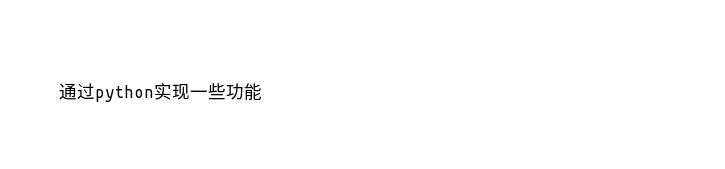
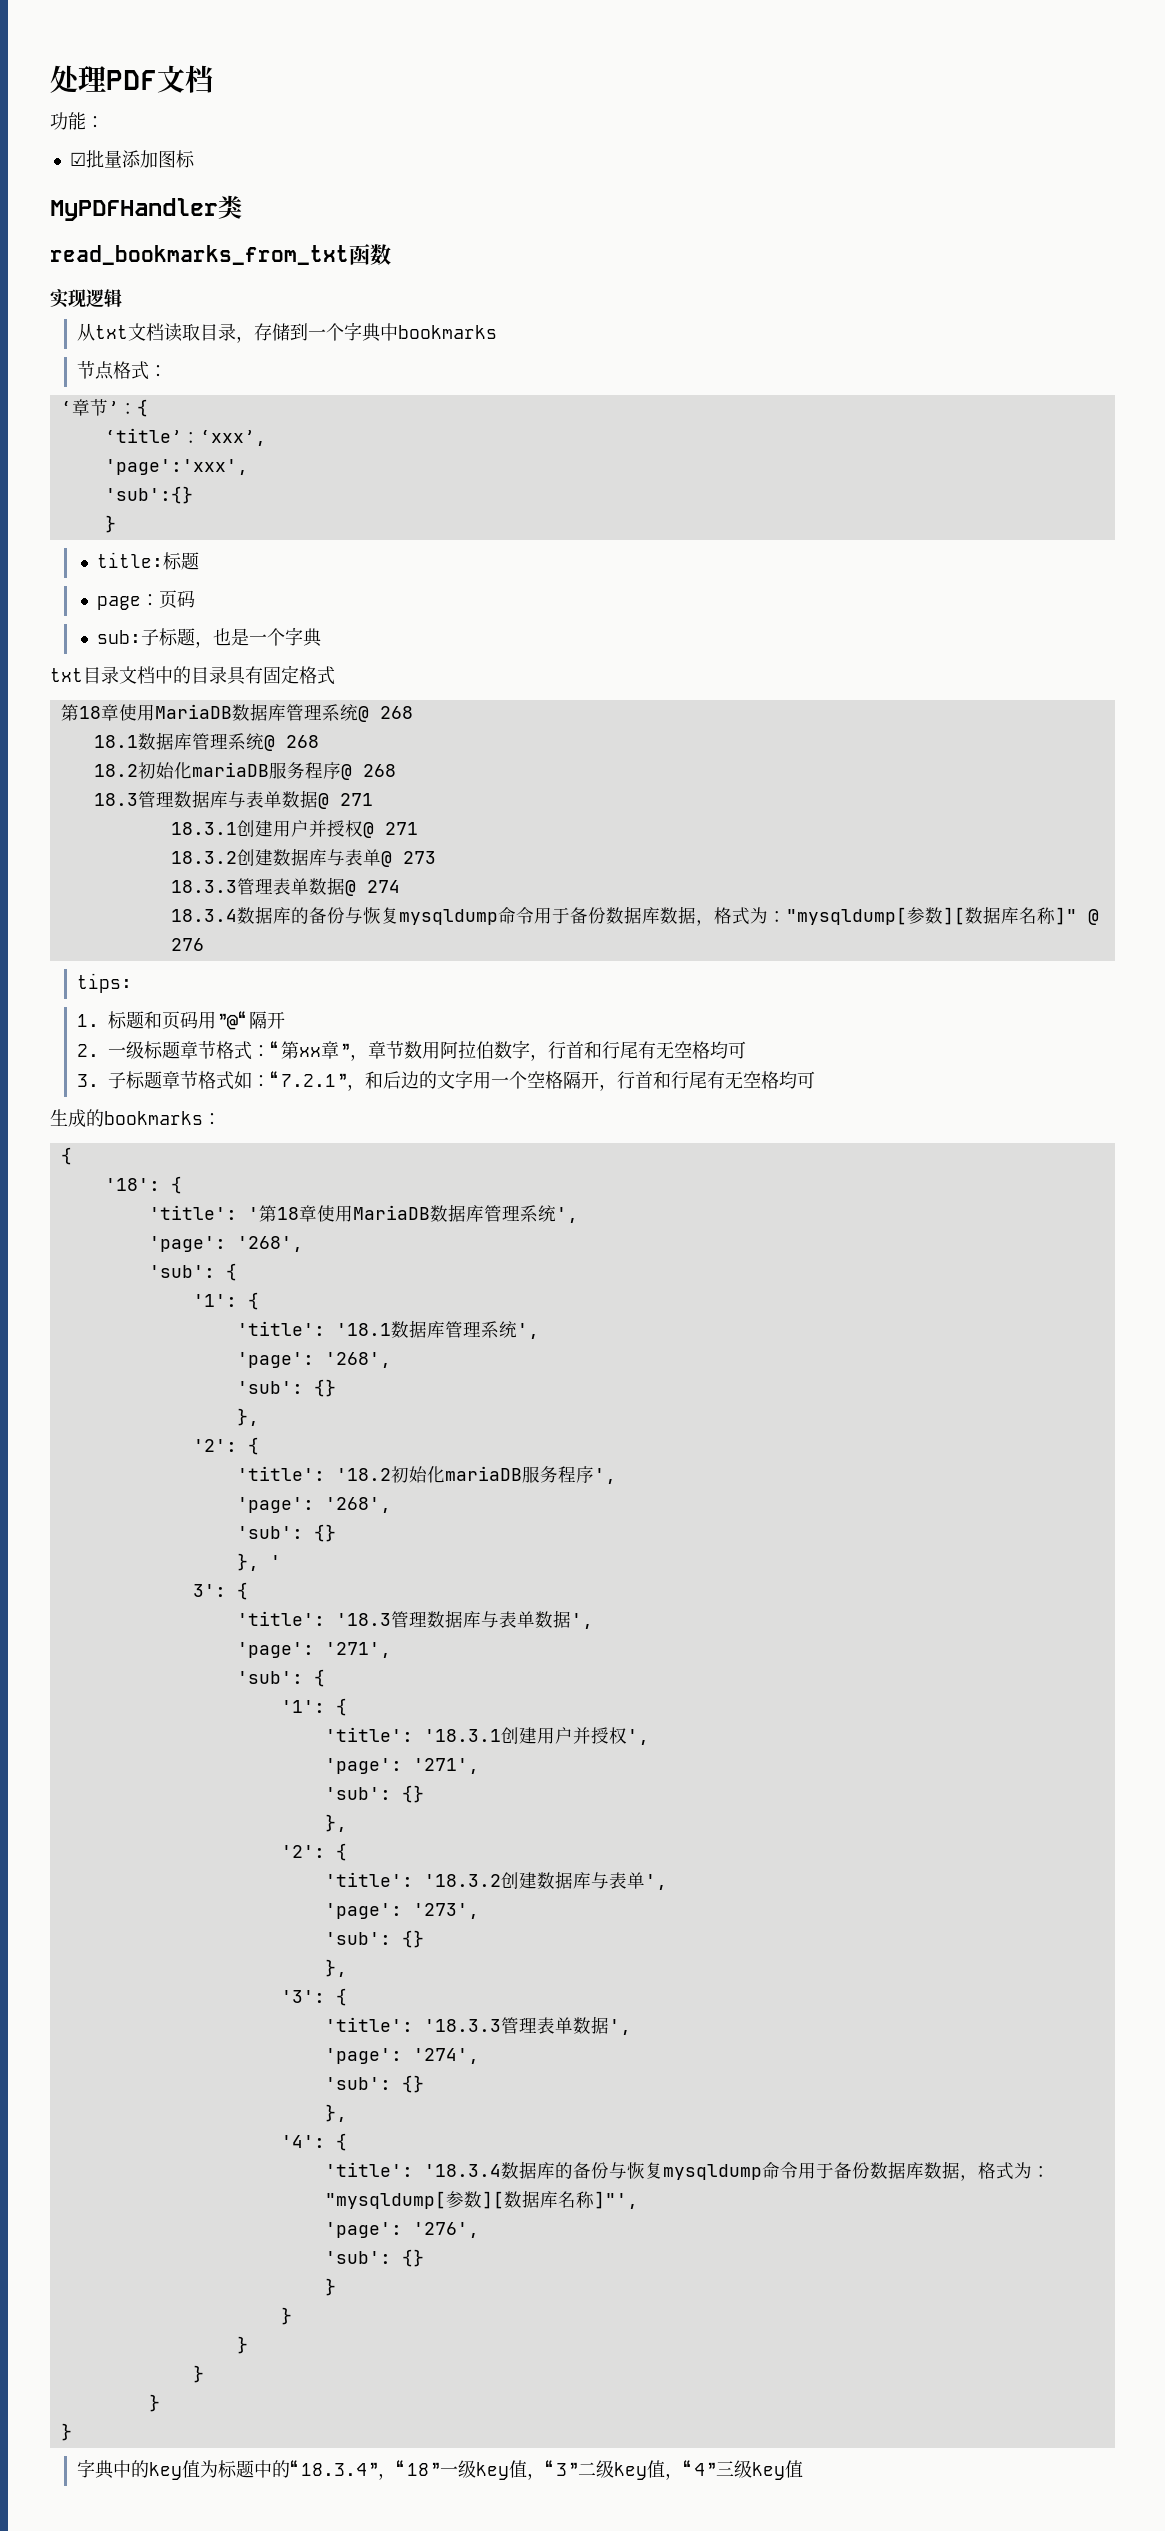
[59,83,262,102] 通过python实现一些功能 -> [50,65,213,93] [50,112,104,130] [69,150,195,168] [50,195,242,221] [50,244,391,265] [50,289,122,308] [77,322,498,343] [77,361,168,380] [60,399,148,417] [104,428,266,446] [104,459,248,475] [104,486,193,504] [104,515,116,533] [96,552,199,570] [96,590,195,610] [96,627,322,648] [50,665,335,685] [60,703,413,722] [93,732,319,751] [93,762,396,780] [93,790,373,809] [170,820,418,838] [170,848,436,867] [170,877,400,896] [170,906,1099,926] [170,938,204,951] [77,973,133,993] [77,1011,286,1030] [77,1040,747,1061] [77,1070,816,1091] [50,1109,221,1127] [60,1147,72,1165] [104,1176,182,1194] [148,1204,578,1223] [148,1236,303,1252] [148,1263,237,1281] [192,1292,259,1310] [236,1320,539,1339] [236,1352,391,1368] [236,1379,336,1397] [236,1408,259,1426] [192,1437,259,1455] [236,1466,616,1484] [236,1497,391,1513] [236,1524,336,1542] [236,1553,281,1571] [192,1582,248,1600] [236,1610,593,1629] [236,1642,391,1658] [236,1669,325,1687] [280,1698,347,1716] [324,1727,649,1745] [324,1758,479,1774] [324,1785,424,1803] [324,1814,347,1832] [280,1843,347,1861] [324,1871,667,1890] [324,1903,479,1919] [324,1930,424,1948] [324,1959,347,1977] [280,1988,347,2006] [324,2016,631,2035] [324,2048,479,2064] [324,2075,424,2093] [324,2104,347,2122] [280,2133,347,2151] [324,2161,1050,2181] [324,2190,638,2209] [324,2222,479,2238] [324,2249,424,2267] [324,2278,336,2296] [280,2307,292,2325] [236,2336,248,2354] [192,2365,204,2383] [148,2394,160,2412] [60,2423,72,2441] [77,2459,804,2480] 处理PDF文档 // 功能： // ☑批量添加图标 // MyPDFHandler类 // read_bookmarks_from_txt函数 // 实现逻辑 // 从txt文档读取目录，存储到一个字典中bookmarks // 节点格式： // ‘章节’：{ // ‘title’：‘xxx’, // 'page':'xxx', // 'sub':{} // } // title:标题 // page：页码 // sub:子标题，也是一个字典 // txt目录文档中的目录具有固定格式 // 第18章使用MariaDB数据库管理系统@ 268 // 18.1数据库管理系统@ 268 // 18.2初始化mariaDB服务程序@ 268 // 18.3管理数据库与表单数据@ 271 // 18.3.1创建用户并授权@ 271 // 18.3.2创建数据库与表单@ 273 // 18.3.3管理表单数据@ 274 // 18.3.4数据库的备份与恢复mysqldump命令用于备份数据库数据，格式为："mysqldump[参数][数据库名称]" @ 276 // tips: // 1.标题和页码用”@“隔开 // 2.一级标题章节格式：“第xx章”，章节数用阿拉伯数字，行首和行尾有无空格均可 // 3.子标题章节格式如：“7.2.1”，和后边的文字用一个空格隔开，行首和行尾有无空格均可 // 生成的bookmarks： // { // '18': { // 'title': '第18章使用MariaDB数据库管理系统', // 'page': '268', // 'sub': { // '1': { // 'title': '18.1数据库管理系统', // 'page': '268', // 'sub': {} // }, // '2': { // 'title': '18.2初始化mariaDB服务程序', // 'page': '268', // 'sub': {} // }, ' // 3': { // 'title': '18.3管理数据库与表单数据', // 'page': '271', // 'sub': { // '1': { // 'title': '18.3.1创建用户并授权', // 'page': '271', // 'sub': {} // }, // '2': { // 'title': '18.3.2创建数据库与表单', // 'page': '273', // 'sub': {} // }, // '3': { // 'title': '18.3.3管理表单数据', // 'page': '274', // 'sub': {} // }, // '4': { // 'title': '18.3.4数据库的备份与恢复mysqldump命令用于备份数据库数据，格式为："mysqldump[参数][数据库名称]"', // 'page': '276', // 'sub': {} // } // } // } // } // } // } // 字典中的key值为标题中的“18.3.4”，“18”一级key值，“3”二级key值，“4”三级key值

